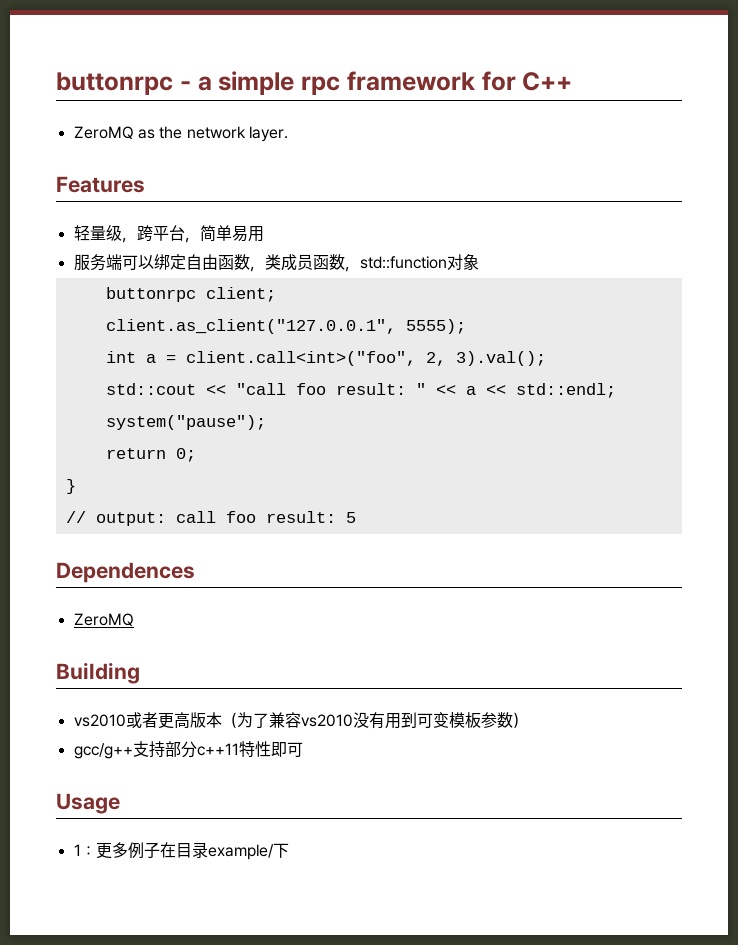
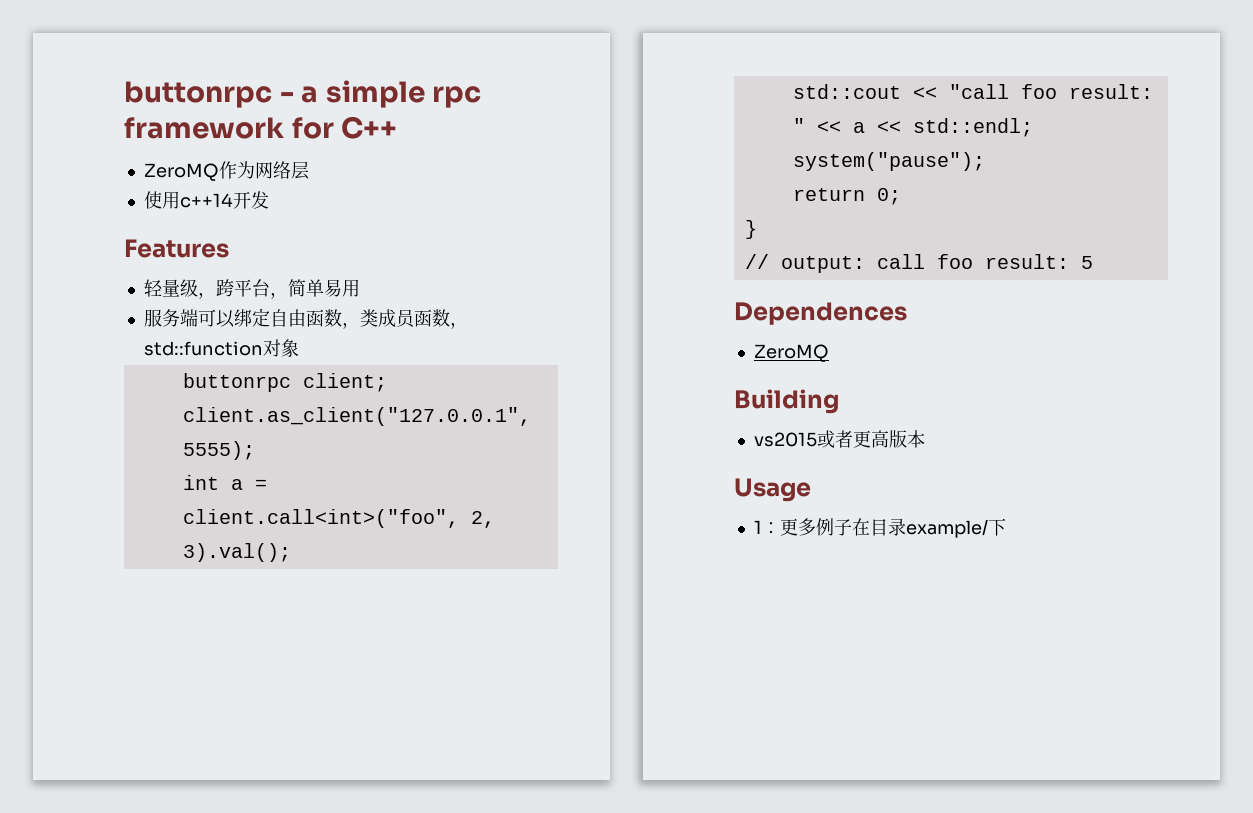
[137,126,288,142] as the network layer. -> [218,161,309,180] [143,191,269,209] 作为网络层 // 使用c++14开发
[73,714,126,727] vs2010 -> [753,432,817,447] vs2015
[221,712,528,729] [73,741,303,759] （为了兼容vs2010没有用到可变模板参数） // gcc/g++支持部分c++11特性即可 -> (925, 439) none

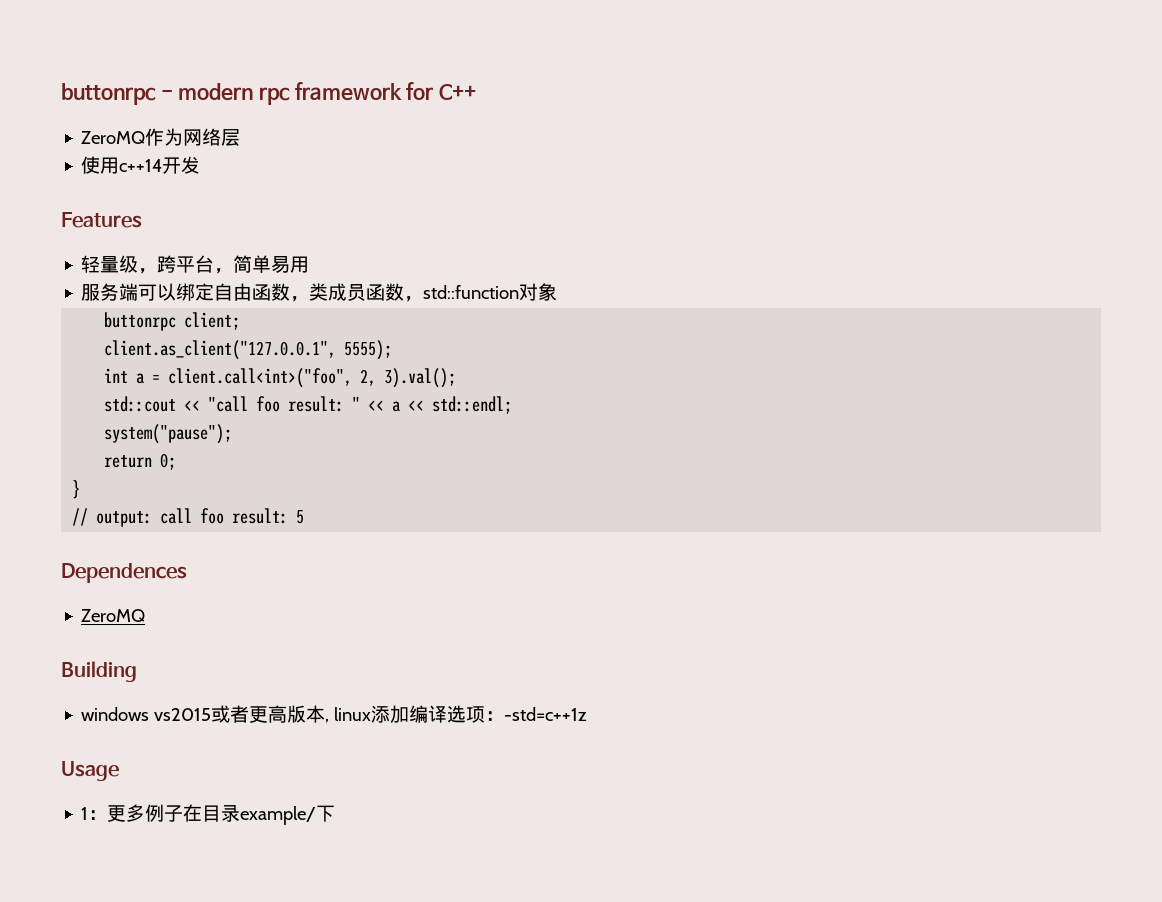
[301,80,425,108] a simple -> [178,83,254,101] modern
(839, 401) none -> [81,707,150,721] windows
(925, 439) none -> [325,705,588,723] , linux添加编译选项：-std=c++1z

